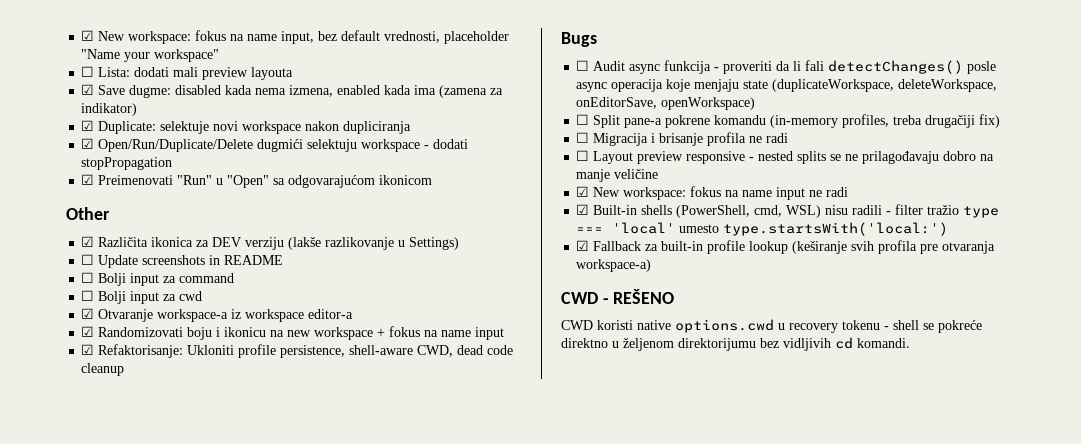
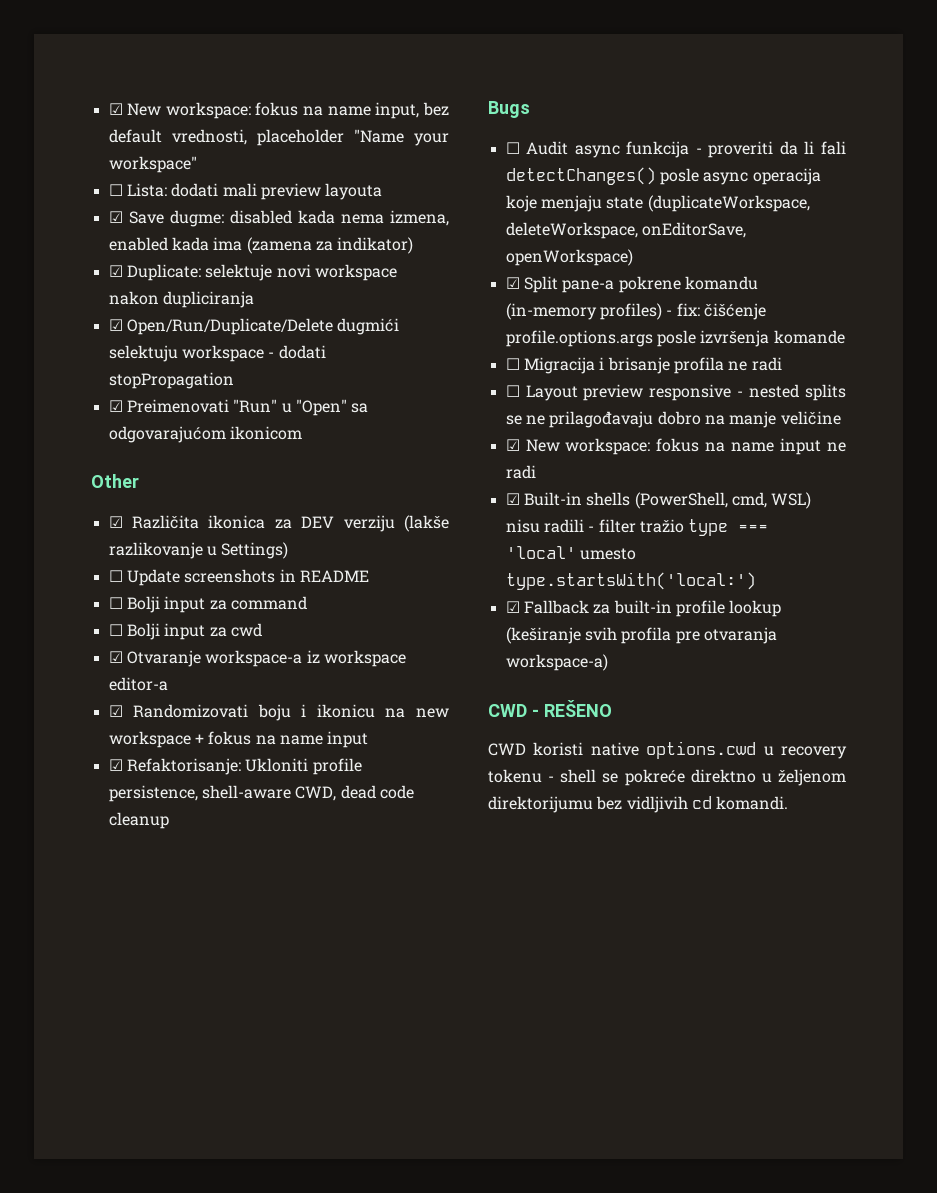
[576,114,590,125] ☐ -> [505,277,520,289] ☑
[842,114,1001,128] profiles, treba drugačiji fix) -> [599,303,766,320] [505,330,845,347] profiles) - fix: čišćenje profile.options.args posle izvršenja komande

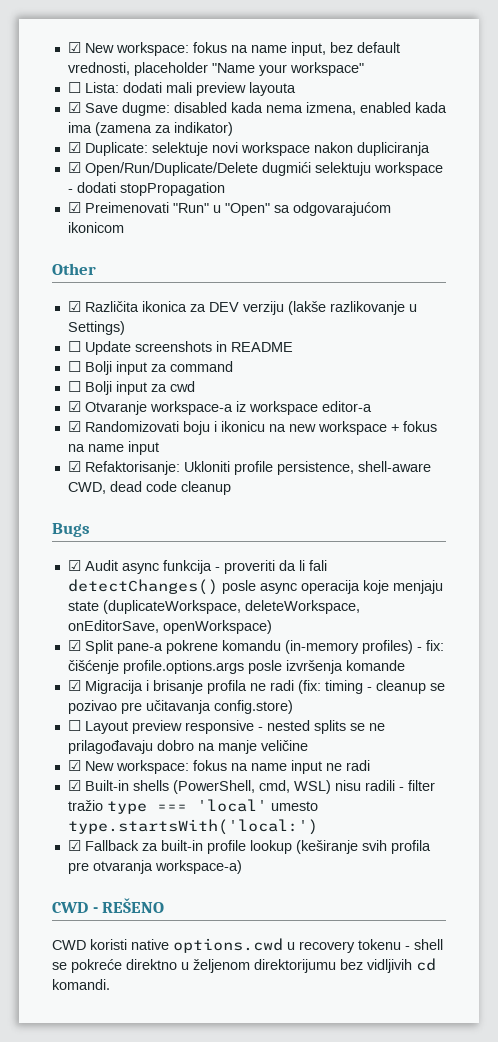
[505,142,520,154] ☐ -> [67,560,81,571] ☑
[505,358,520,370] ☐ -> [67,680,81,691] ☑
(782, 364) none -> [297,680,445,694] [67,700,293,714] (fix: timing - cleanup se pozivao pre učitavanja config.store)

